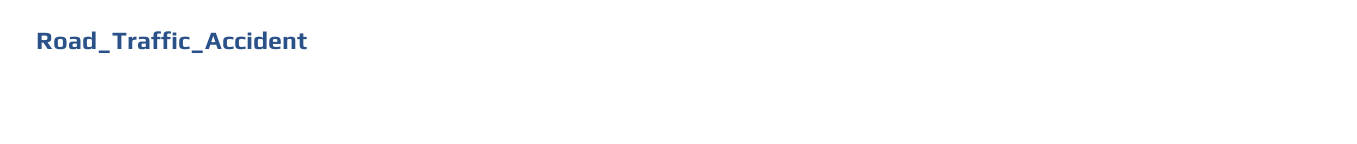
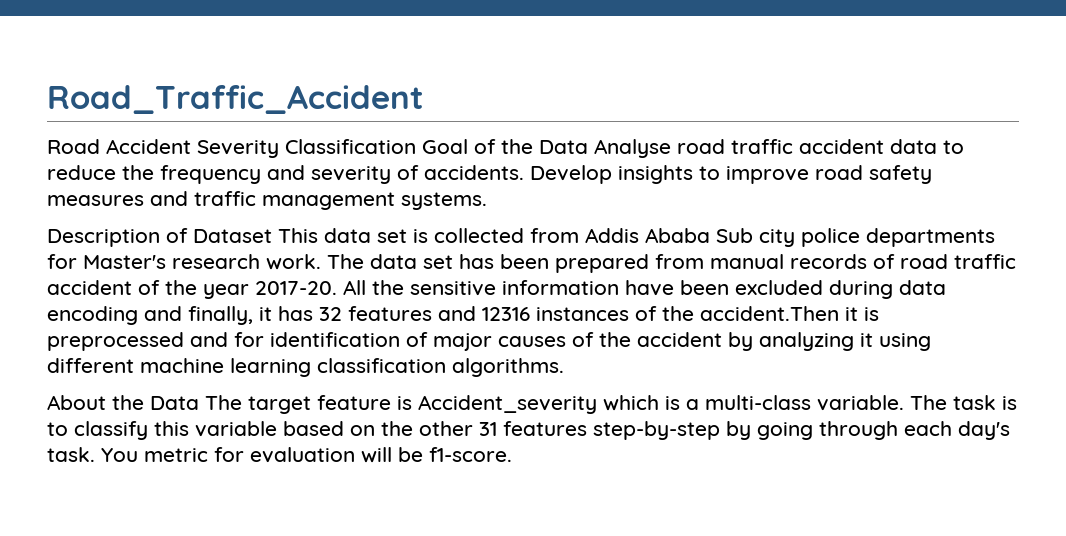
(307, 42) none -> [47,139,964,158] [47,165,932,184] [47,191,487,210] [47,228,995,247] [47,254,1016,273] [47,280,946,299] [47,306,879,325] [47,332,931,351] [47,358,564,377] [47,395,1017,414] [47,421,1010,440] [47,447,512,463] // Road Accident Severity Classification Goal of the Data Analyse road traffic accident data to reduce the frequency and severity of accidents. Develop insights to improve road safety measures and traffic management systems. // Description of Dataset This data set is collected from Addis Ababa Sub city police departments for Master's research work. The data set has been prepared from manual records of road traffic accident of the year 2017-20. All the sensitive information have been excluded during data encoding and finally, it has 32 features and 12316 instances of the accident.Then it is preprocessed and for identification of major causes of the accident by analyzing it using different machine learning classification algorithms. // About the Data The target feature is Accident_severity which is a multi-class variable. The task is to classify this variable based on the other 31 features step-by-step by going through each day's task. You metric for evaluation will be f1-score.

